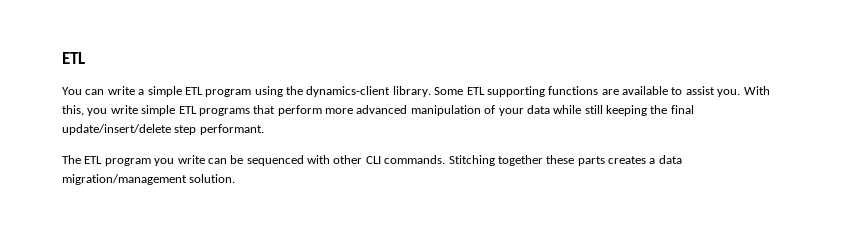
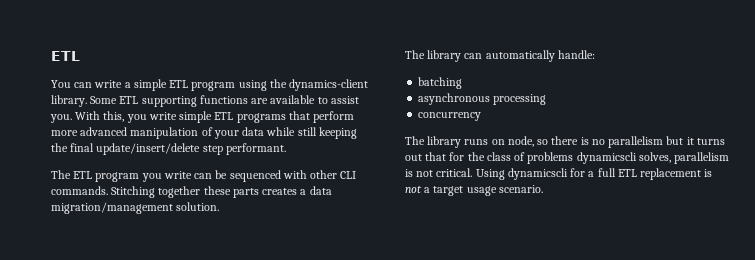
(236, 178) none -> [405,50,595,62] [418,77,463,89] [418,93,547,105] [418,112,482,121] [405,136,725,148] [405,152,730,164] [405,168,713,180] [405,185,543,196] // The library can automatically handle: // batching // asynchronous processing // concurrency // The library runs on node, so there is no parallelism but it turns out that for the class of problems dynamicscli solves, parallelism is not critical. Using dynamicscli for a full ETL replacement is not a target usage scenario.

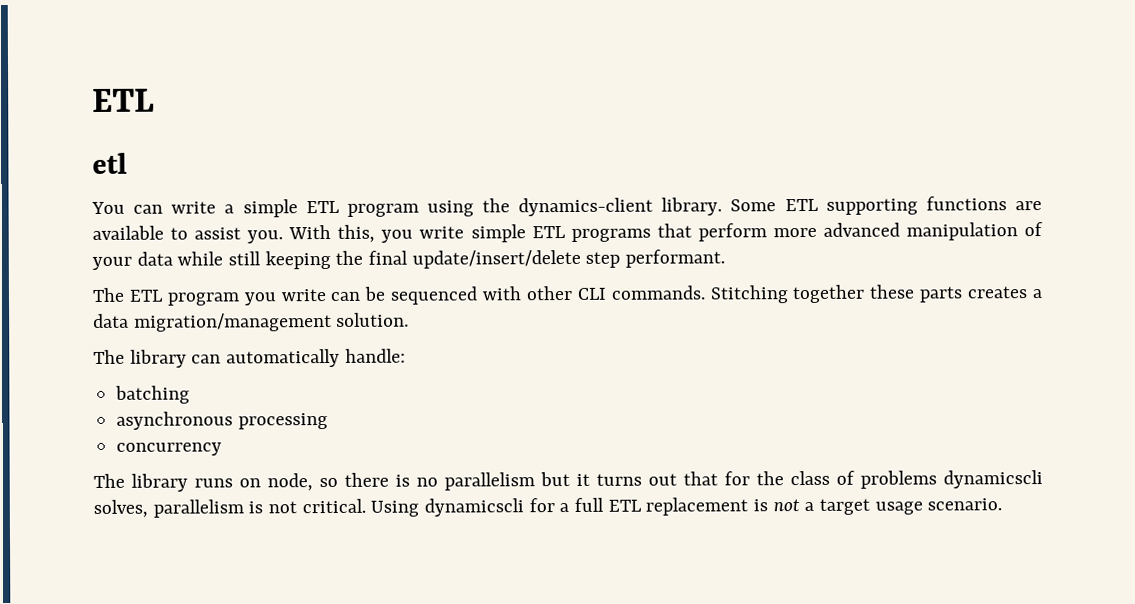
[51,51,80,61] ETL -> [92,88,155,112] [92,152,127,174] ETL // etl

